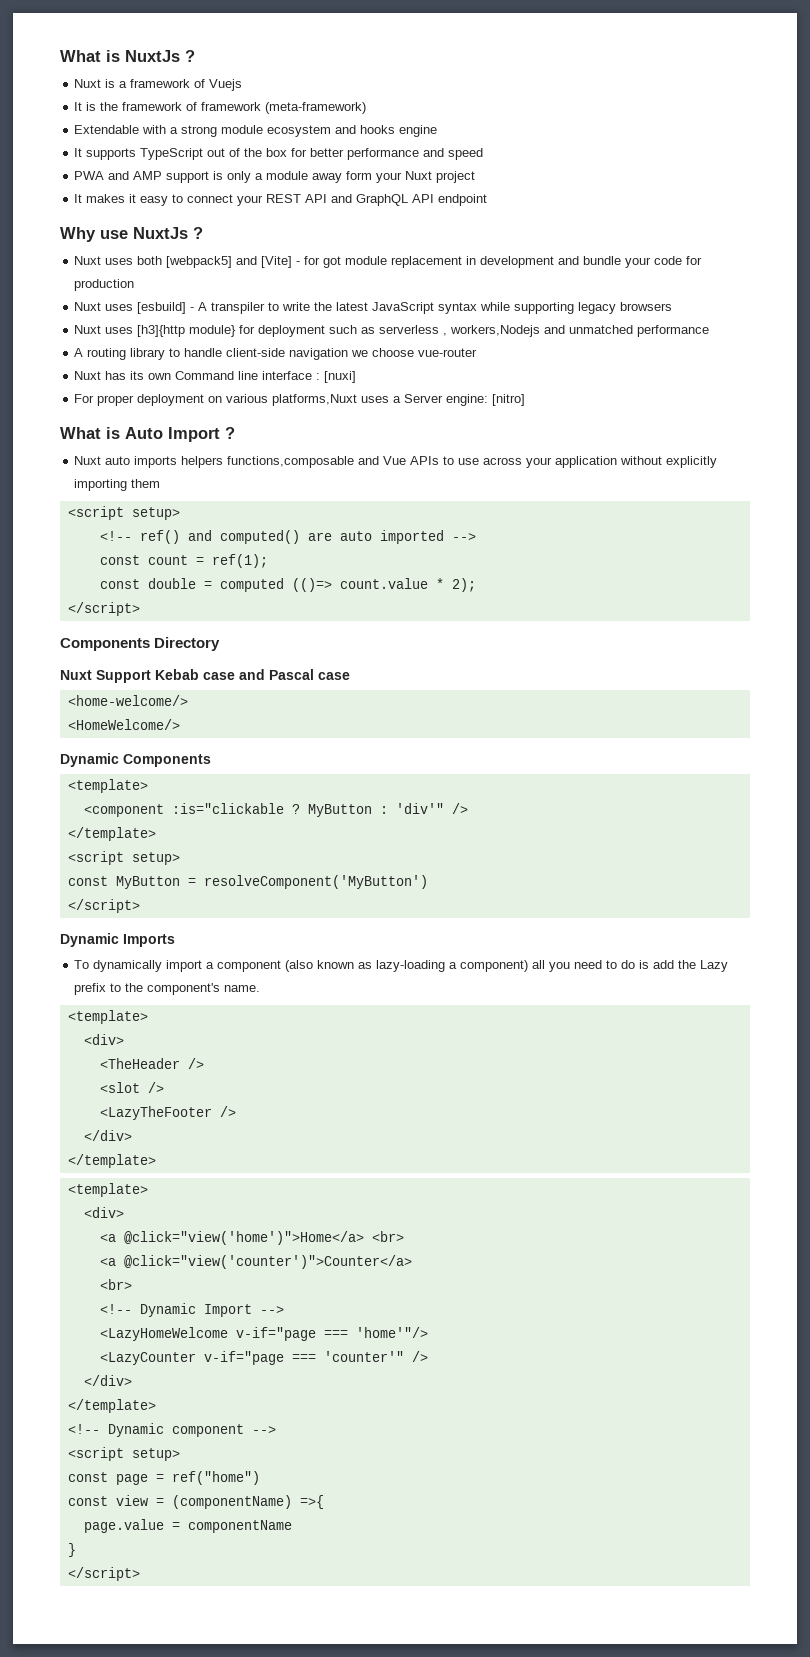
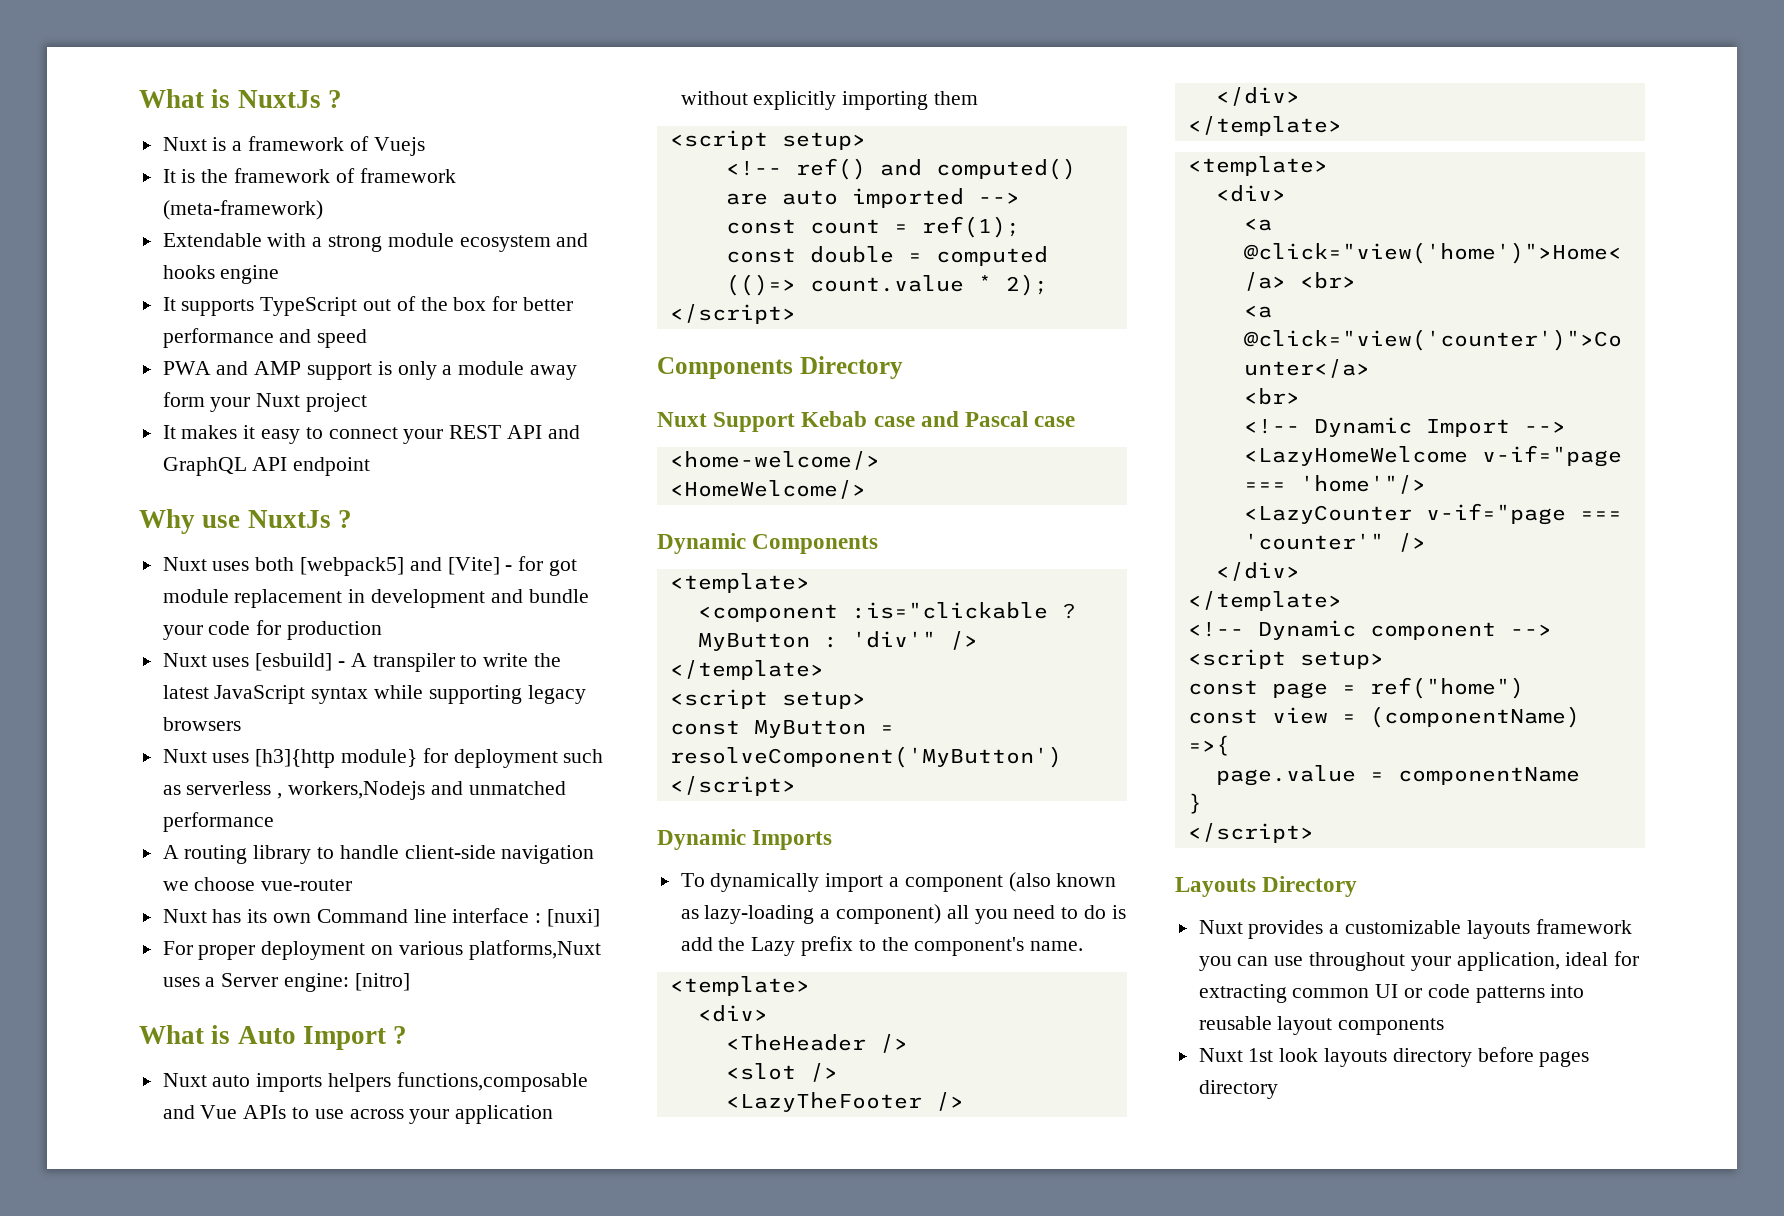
(140, 1574) none -> [1175,876,1358,897] [1198,919,1632,939] [1198,951,1640,971] [1198,984,1585,1003] [1198,1016,1445,1035] [1198,1047,1590,1067] [1198,1080,1278,1099] // Layouts Directory // Nuxt provides a customizable layouts framework you can use throughout your application, ideal for extracting common UI or code patterns into reusable layout components // Nuxt 1st look layouts directory before pages directory

